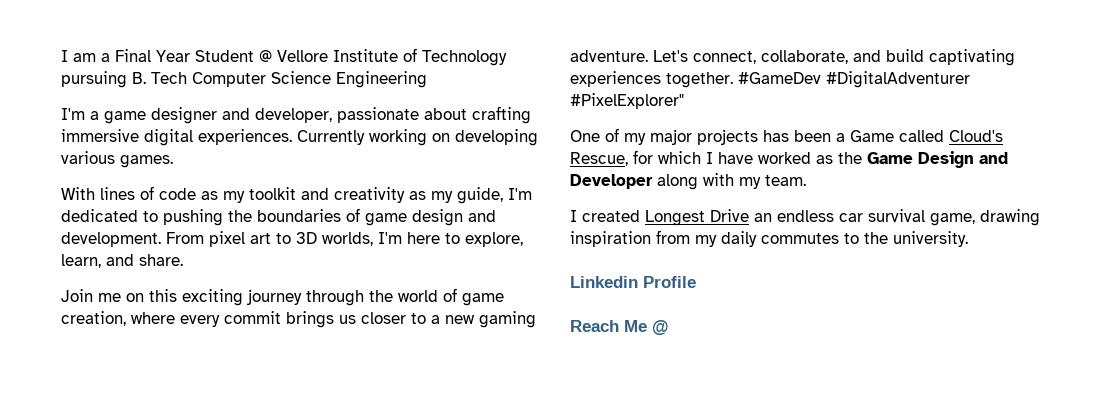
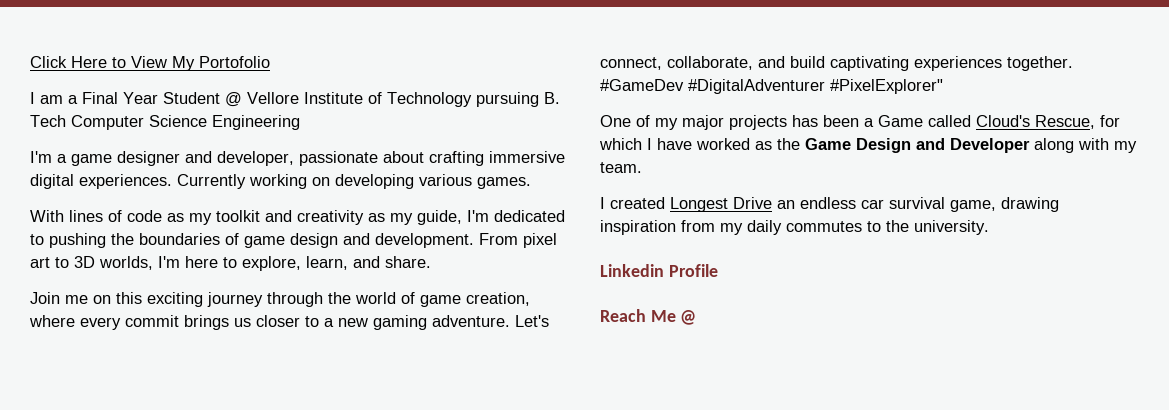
(61, 56) none -> [30,56,270,71] Click Here to View My Portofolio //

